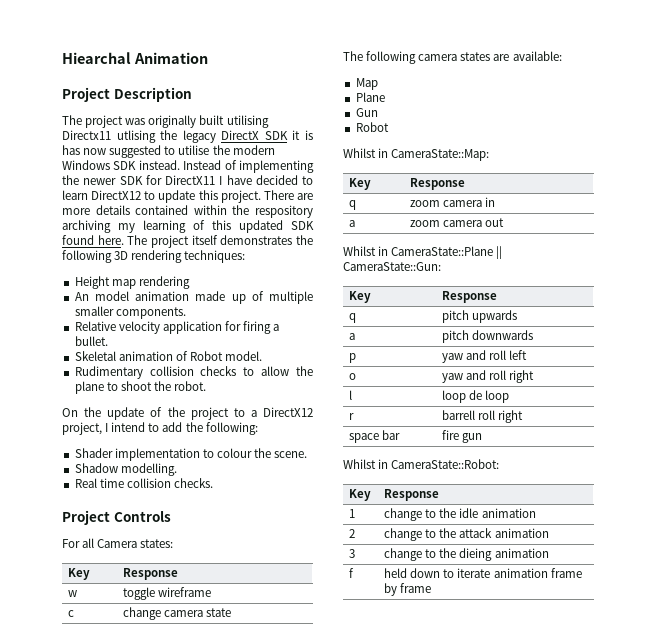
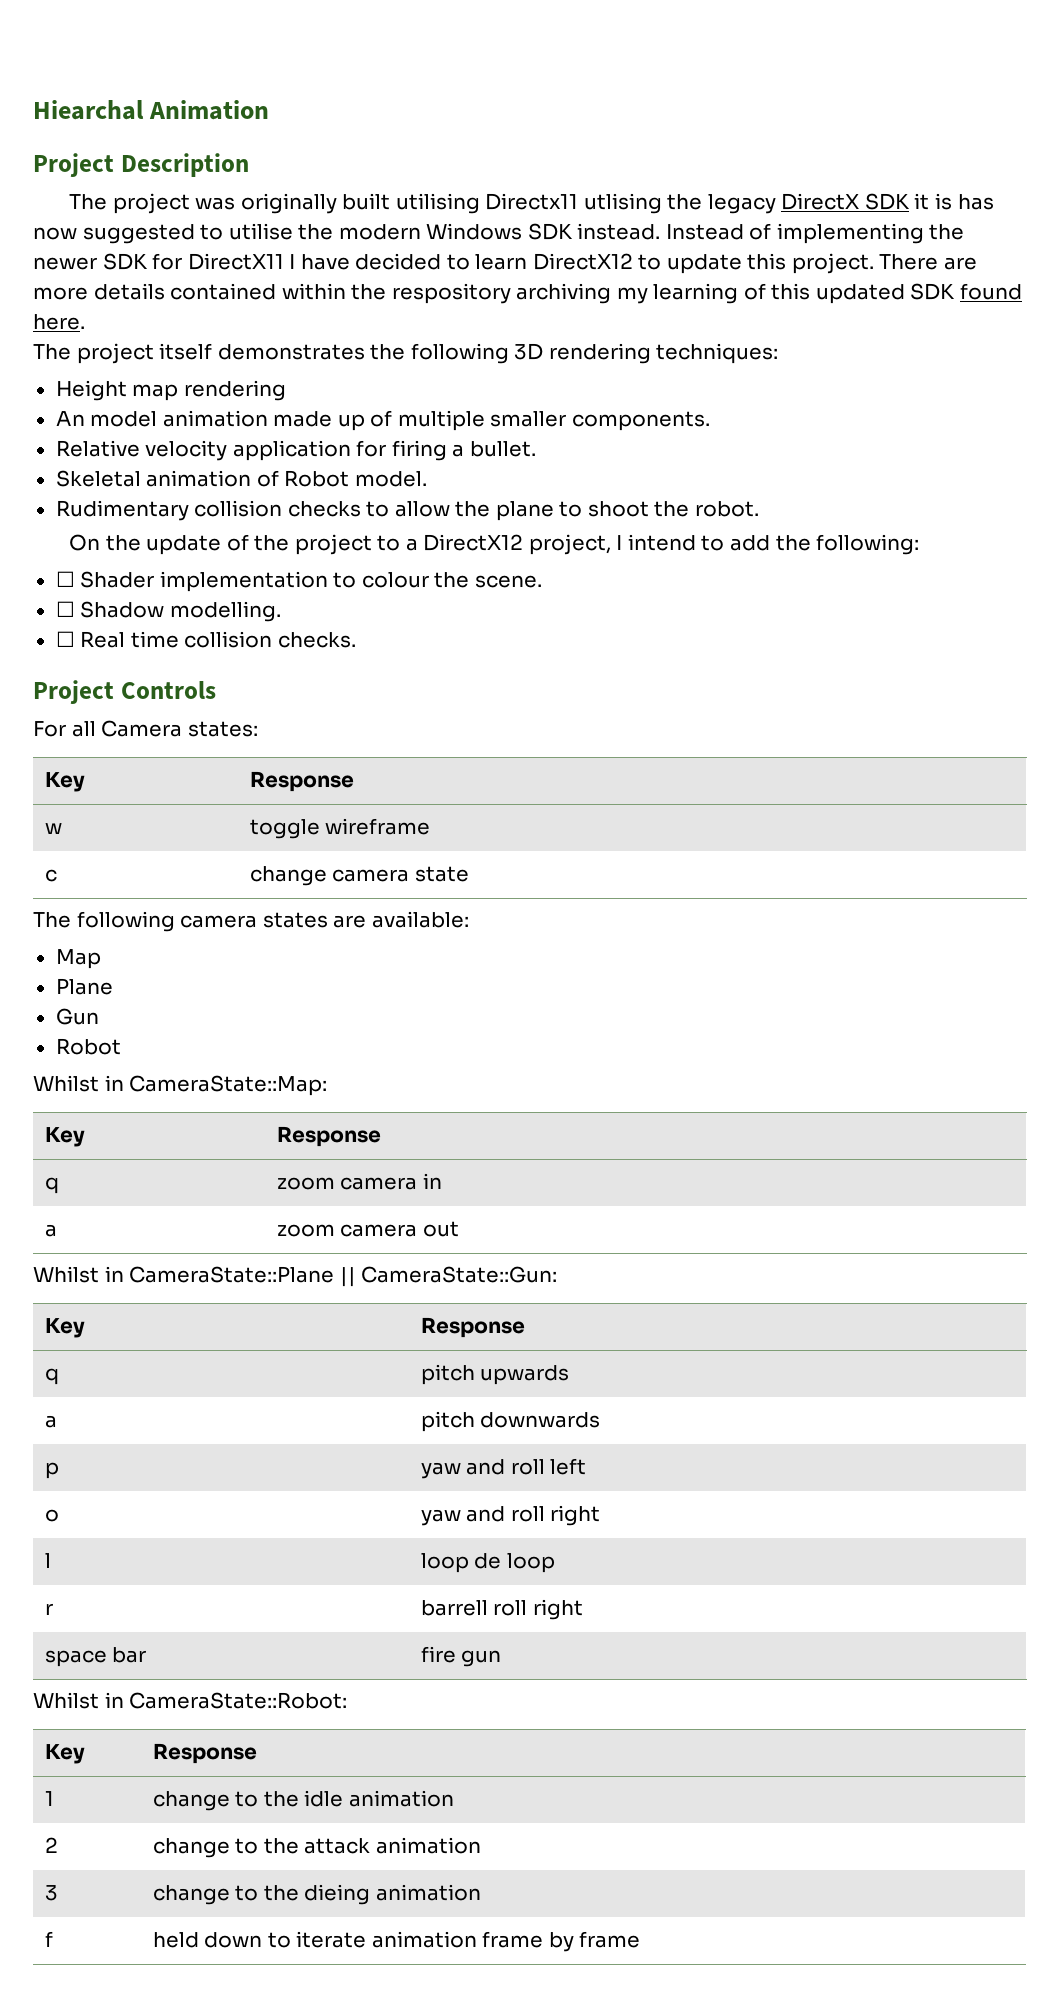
(124, 240) none -> (85, 322) //
(258, 428) none -> [55,571,75,587] ☐
(308, 454) none -> [55,601,75,617] ☐
(177, 469) none -> [55,631,75,647] ☐

